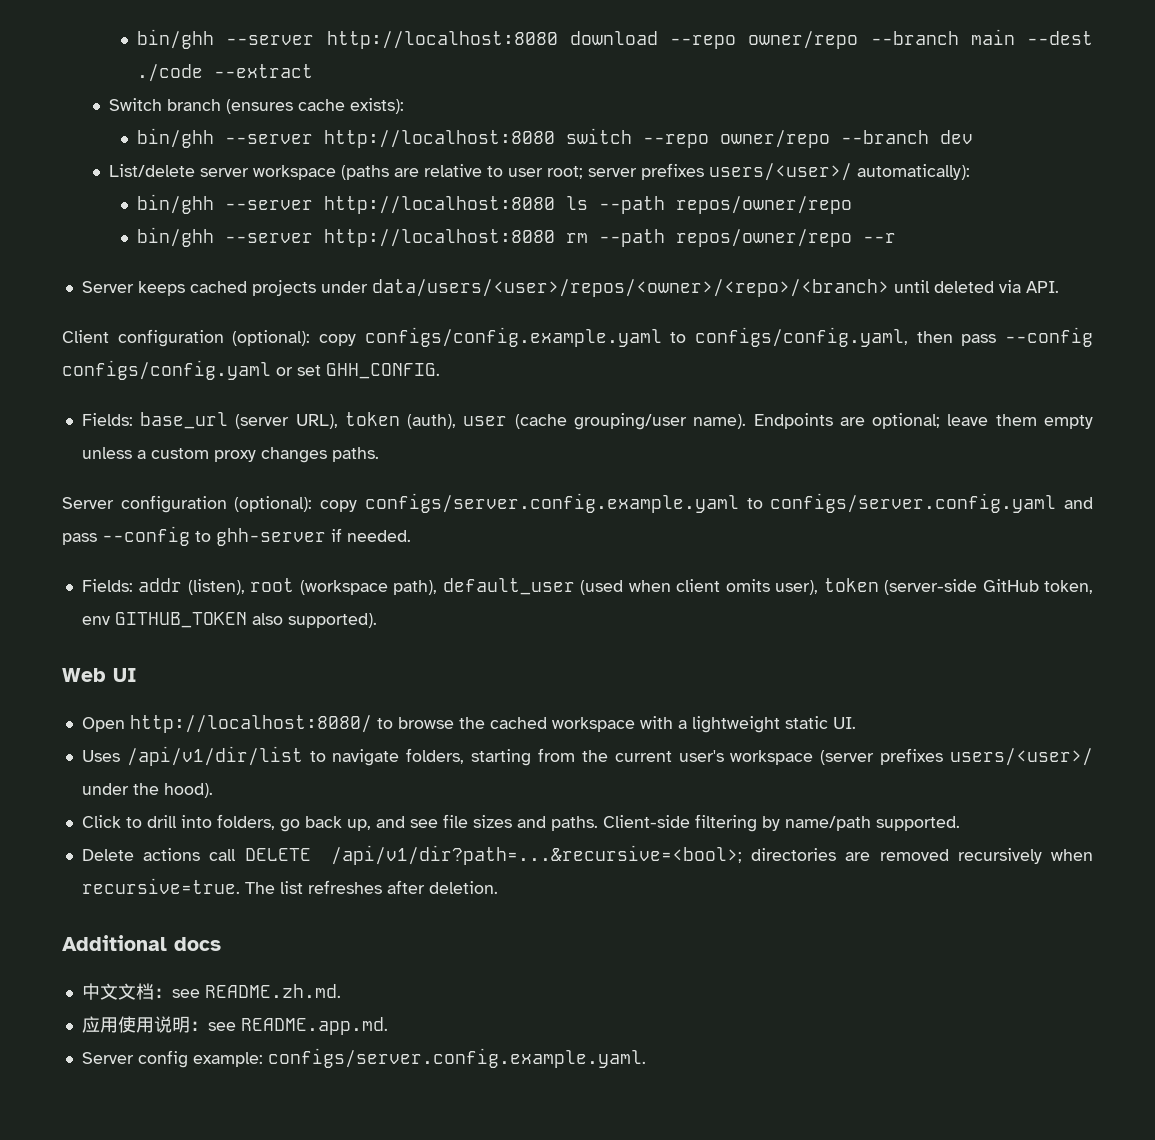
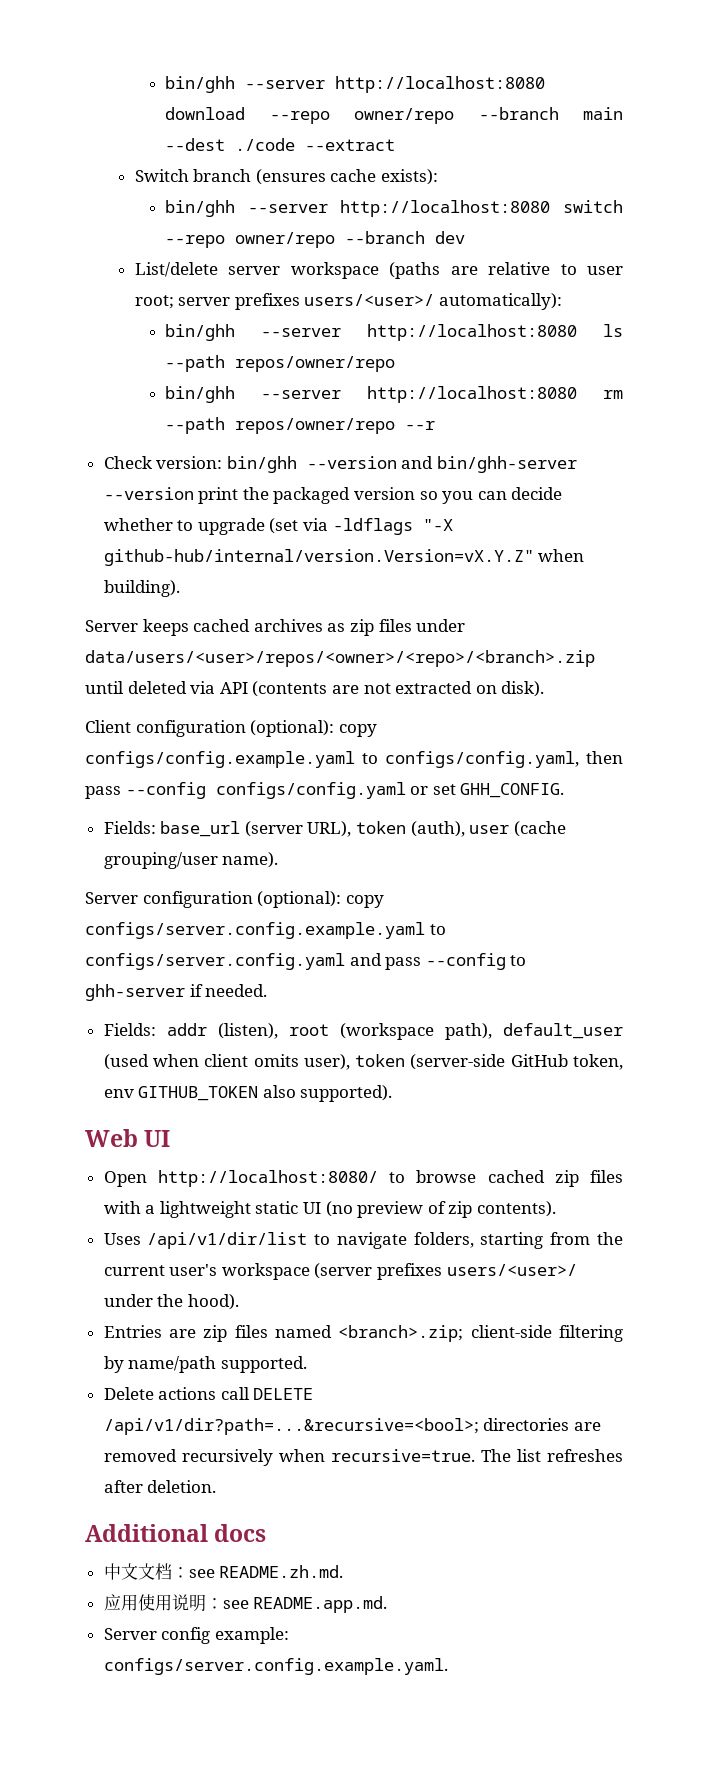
[81,279,1059,297] Server keeps cached projects under data/users/<user>/repos/<owner>/<repo>/<branch> until deleted via API. -> [103,456,578,473] [103,487,563,504] [103,518,453,535] [103,549,585,566] [103,580,180,597] [85,619,466,636] [85,650,595,667] [85,681,545,697] Check version: bin/ghh --version and bin/ghh-server --version print the packaged version so you can decide whether to upgrade (set via -ldflags "-X github-hub/internal/version.Version=vX.Y.Z" when building). // Server keeps cached archives as zip files under data/users/<user>/repos/<owner>/<repo>/<branch>.zip until deleted via API (contents are not extracted on disk).
[753,413,1093,429] [81,447,379,463] Endpoints are optional; leave them empty unless a custom proxy changes paths. -> (279, 860) none
[458,717,635,732] the cached workspace -> [487,1170,623,1187] cached zip files
[832,717,856,729] UI. -> [303,1201,557,1218] UI (no preview of zip contents).
[81,814,690,832] Click to drill into folders, go back up, and see file sizes and paths. Client-side -> [103,1325,552,1342] Entries are zip files named <branch>.zip; client-side

